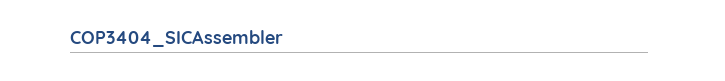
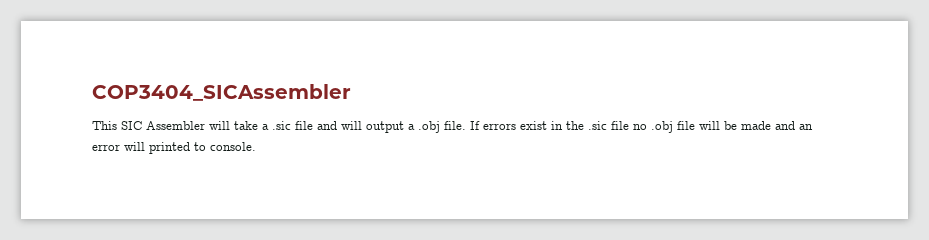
(283, 38) none -> [92,121,813,133] [92,142,256,154] // This SIC Assembler will take a .sic file and will output a .obj file. If errors exist in the .sic file no .obj file will be made and an error will printed to console.

